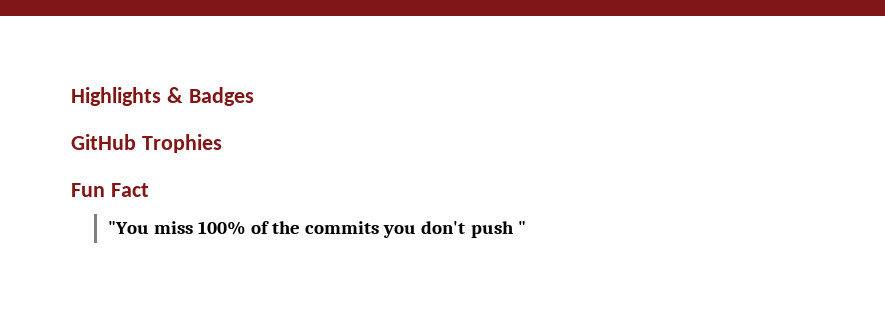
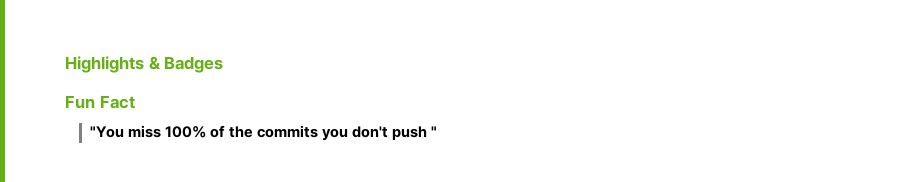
[71,134,222,153] // GitHub Trophies -> (224, 64) none

